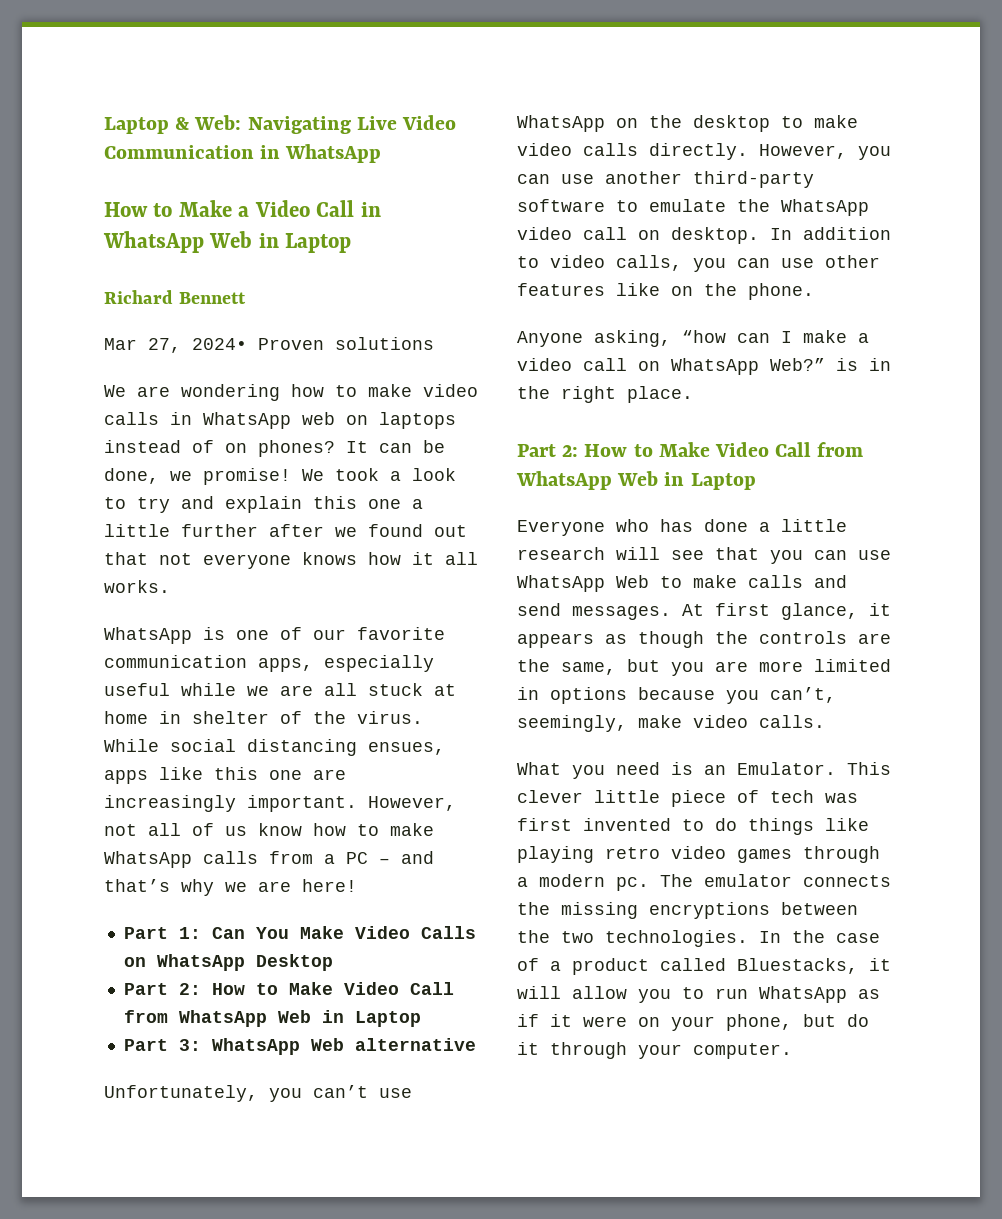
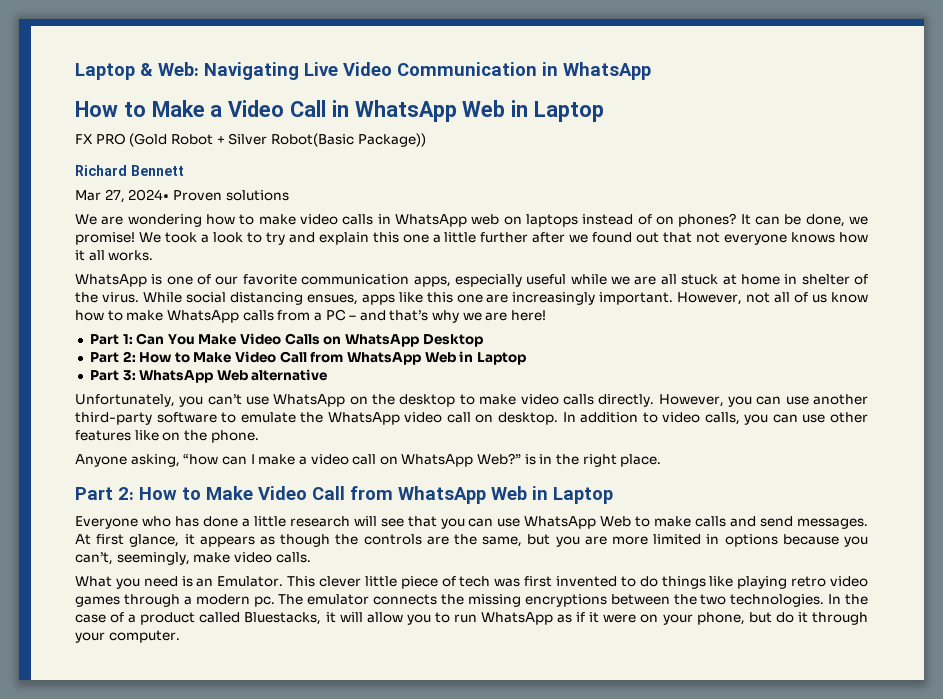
(352, 243) none -> [75,133,426,147] // FX PRO (Gold Robot + Silver Robot(Basic Package))

